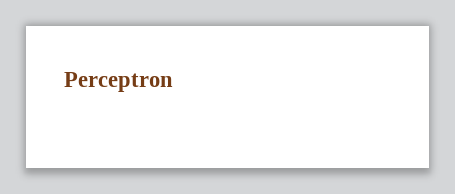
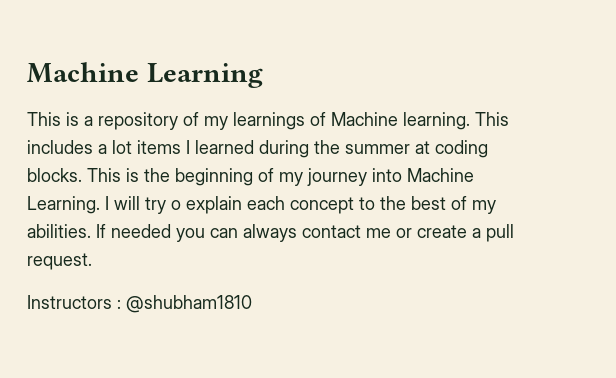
[64,72,173,92] Perceptron -> [27,62,263,88] [27,112,509,130] [27,140,488,158] [27,168,474,186] [27,196,496,214] [27,224,514,242] [27,253,92,270] [27,295,252,313] Machine Learning // This is a repository of my learnings of Machine learning. This includes a lot items I learned during the summer at coding blocks. This is the beginning of my journey into Machine Learning. I will try o explain each concept to the best of my abilities. If needed you can always contact me or create a pull request. // Instructors : @shubham1810

